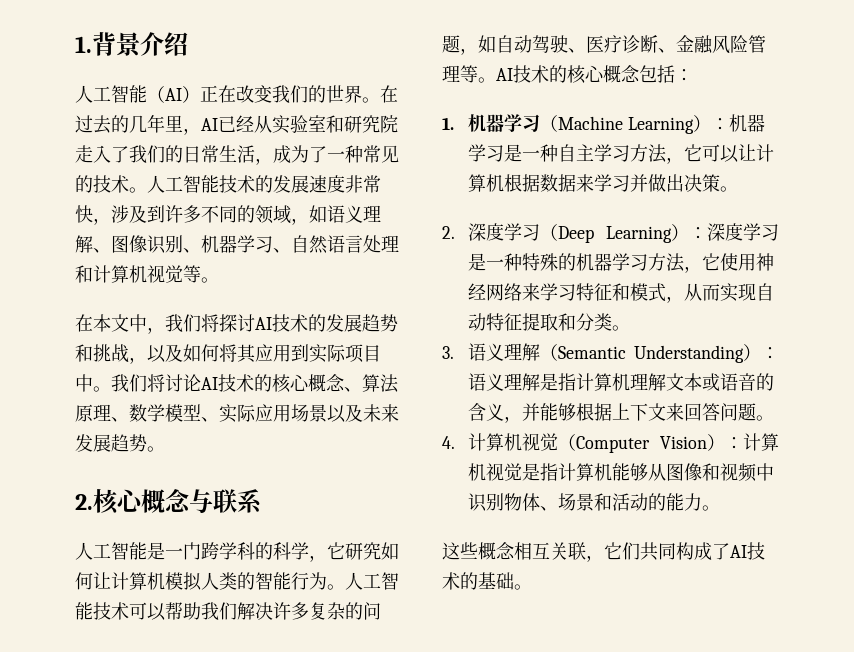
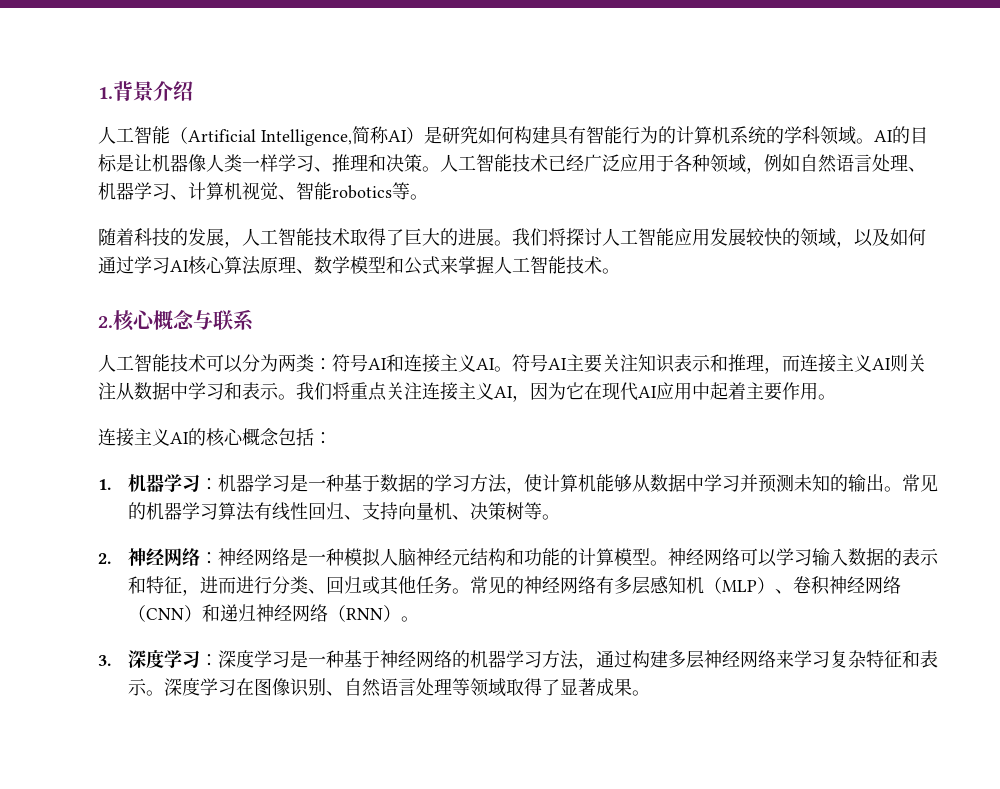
[165,85,398,103] [75,114,398,135] [75,145,399,165] [75,175,381,193] [75,205,381,225] [75,235,399,254] [75,265,219,283] [75,314,398,334] [75,344,381,364] [75,374,362,393] AI）正在改变我们的世界。在过去的几年里，AI已经从实验室和研究院走入了我们的日常生活，成为了一种常见的技术。人工智能技术的发展速度非常快，涉及到许多不同的领域，如语义理解、图像识别、机器学习、自然语言处理和计算机视觉等。 // 在本文中，我们将探讨AI技术的发展趋势和挑战，以及如何将其应用到实际项目中。我们将讨论AI技术的核心概念、 -> [188,126,928,146] [98,154,926,174] [98,182,428,200] [98,228,926,248] [98,256,225,275] Artificial Intelligence,简称AI）是研究如何构建具有智能行为的计算机系统的学科领域。AI的目标是让机器像人类一样学习、推理和决策。人工智能技术已经广泛应用于各种领域，例如自然语言处理、机器学习、计算机视觉、智能robotics等。 // 随着科技的发展，人工智能技术取得了巨大的进展。我们将探讨人工智能应用发展较快的领域，以及如何通过学习AI核心
[201,404,399,423] [75,434,147,452] 、实际应用场景以及未来发展趋势 -> [386,256,602,275] 和公式来掌握人工智能技术
[147,542,399,562] [75,572,399,591] [75,602,381,621] [442,35,766,55] [442,65,549,83] 是一门跨学科的科学，它研究如何让计算机模拟人类的智能行为。人工智能技术可以帮助我们解决许多复杂的问题，如自动驾驶、医疗诊断、金融风险管理等。AI技术 -> [170,354,926,374] [98,382,836,402] [98,428,189,447] 技术可以分为两类：符号AI和连接主义AI。符号AI主要关注知识表示和推理，而连接主义AI则关注从数据中学习和表示。我们将重点关注连接主义AI，因为它在现代AI应用中起着主要作用。 // 连接主义AI
[539,115,711,134] （Machine Learning） -> (201, 483) none
[557,144,774,164] [467,174,738,192] [442,223,689,243] 自主学习方法，它可以让计算机根据数据来学习并做出决策。 // 2.深度学习（Deep Learning） -> [344,474,939,494] [128,502,561,521] [98,548,940,567] [128,576,902,596] [128,604,420,622] [98,650,201,668] 基于数据的学习方法，使计算机能够从数据中学习并预测未知的输出。常见的机器学习算法有线性回归、支持向量机、决策树等。 // 2.神经网络：神经网络是一种模拟人脑神经元结构和功能的计算模型。神经网络可以学习输入数据的表示和特征，进而进行分类、回归或其他任务。常见的神经网络有多层感知机（MLP）、卷积神经网络（CNN）和递归神经网络（RNN）。 // 3.深度学习
[521,253,558,271] 特殊 -> [344,650,453,668] 基于神经网络
[701,253,756,271] 它使用 -> [596,650,705,669] 通过构建多层
[575,283,774,303] [467,313,630,331] [442,343,779,363] [467,373,774,391] [467,403,774,423] [442,433,779,453] [467,463,774,482] [467,493,720,512] [442,542,765,562] [442,572,514,590] 特征和模式，从而实现自动特征提取和分类。 // 3.语义理解（Semantic Understanding）：语义理解是指计算机理解文本或语音的含义，并能够根据上下文来回答问题。 // 4.计算机视觉（Computer Vision）：计算机视觉是指计算机能够从图像和视频中识别物体、场景和活动的能力。 // 这些概念相互关联，它们共同构成了AI技术的基础 -> [830,650,939,668] [128,678,633,697] 复杂特征和表示。深度学习在图像识别、自然语言处理等领域取得了显著成果

